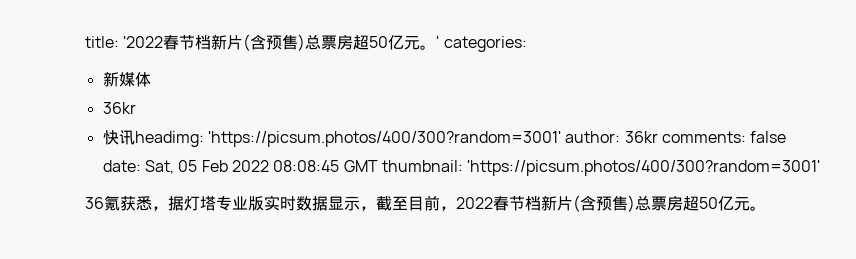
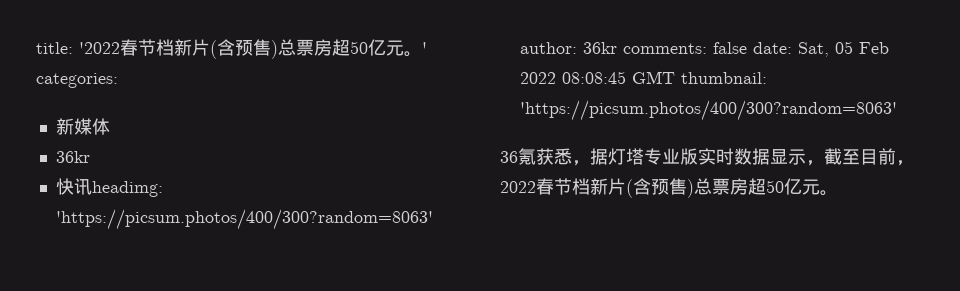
[207,131,561,147] 'https://picsum.photos/400/300?random=3001' -> [55,209,433,230] 'https://picsum.photos/400/300?random=8063'
[467,160,821,176] 'https://picsum.photos/400/300?random=3001' -> [519,100,897,121] 'https://picsum.photos/400/300?random=8063'

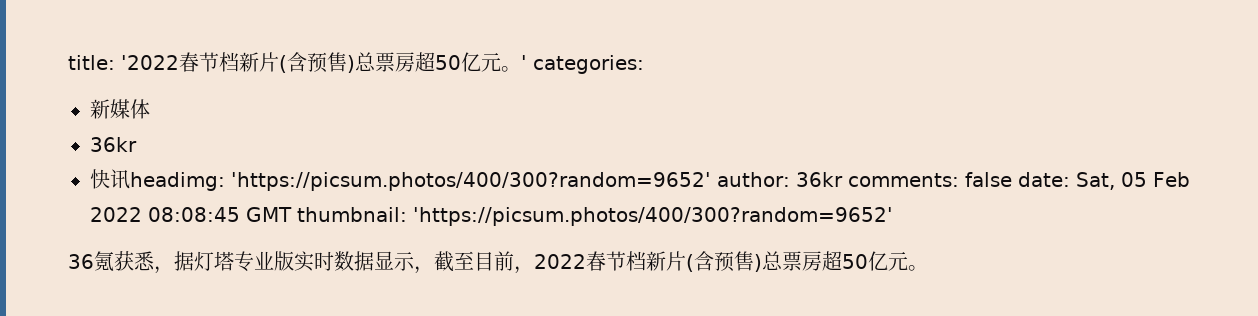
[55,209,433,230] 'https://picsum.photos/400/300?random=8063' -> [231,172,711,191] 'https://picsum.photos/400/300?random=9652'
[519,100,897,121] 'https://picsum.photos/400/300?random=8063' -> [413,207,893,226] 'https://picsum.photos/400/300?random=9652'

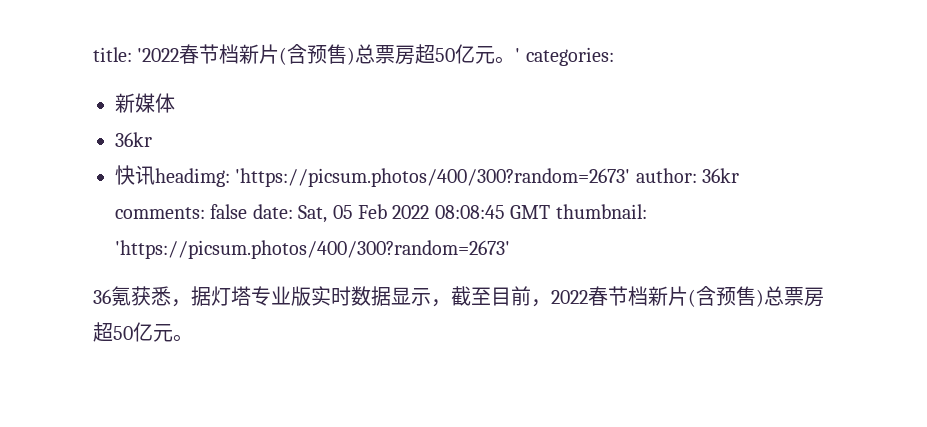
[231,172,711,191] 'https://picsum.photos/400/300?random=9652' -> [235,168,631,187] 'https://picsum.photos/400/300?random=2673'
[413,207,893,226] 'https://picsum.photos/400/300?random=9652' -> [115,240,510,259] 'https://picsum.photos/400/300?random=2673'

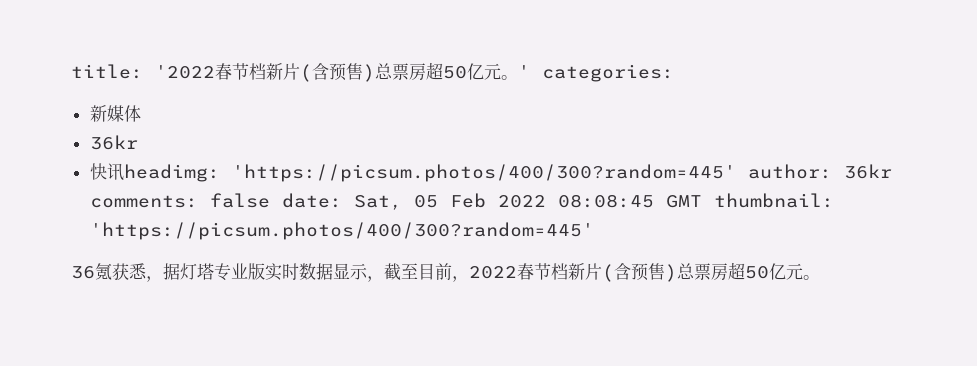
[235,168,631,187] 'https://picsum.photos/400/300?random=2673' -> [231,164,736,182] 'https://picsum.photos/400/300?random=445'
[115,240,510,259] 'https://picsum.photos/400/300?random=2673' -> [89,222,594,240] 'https://picsum.photos/400/300?random=445'

